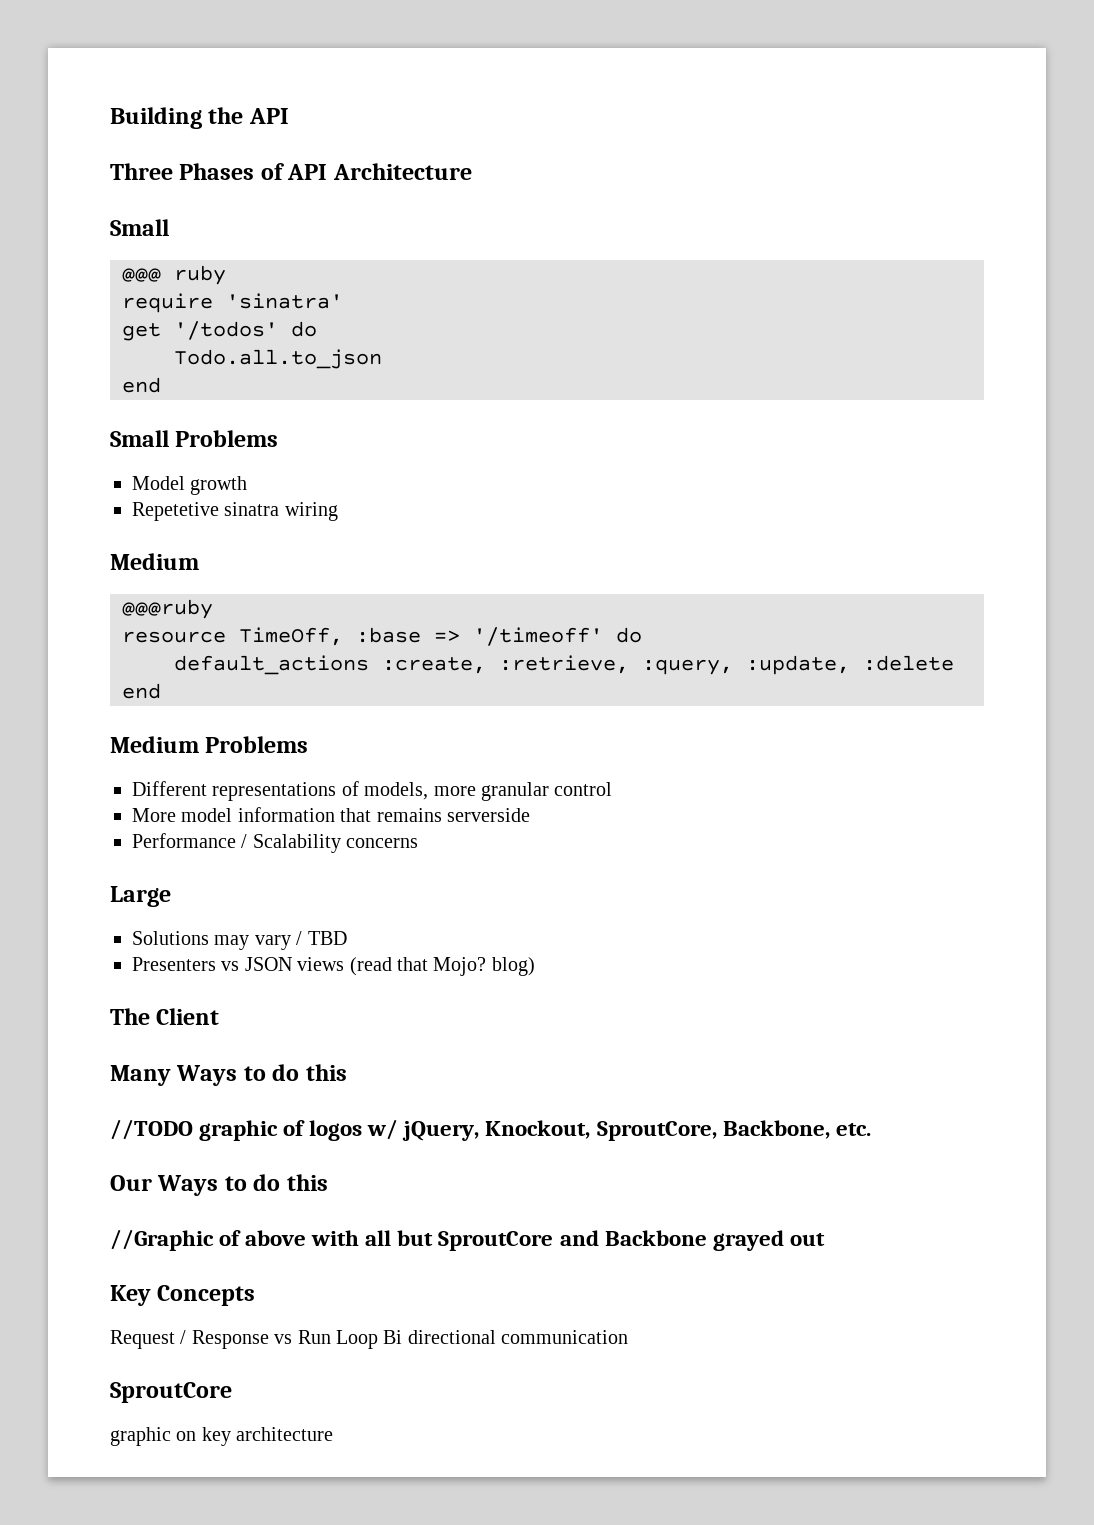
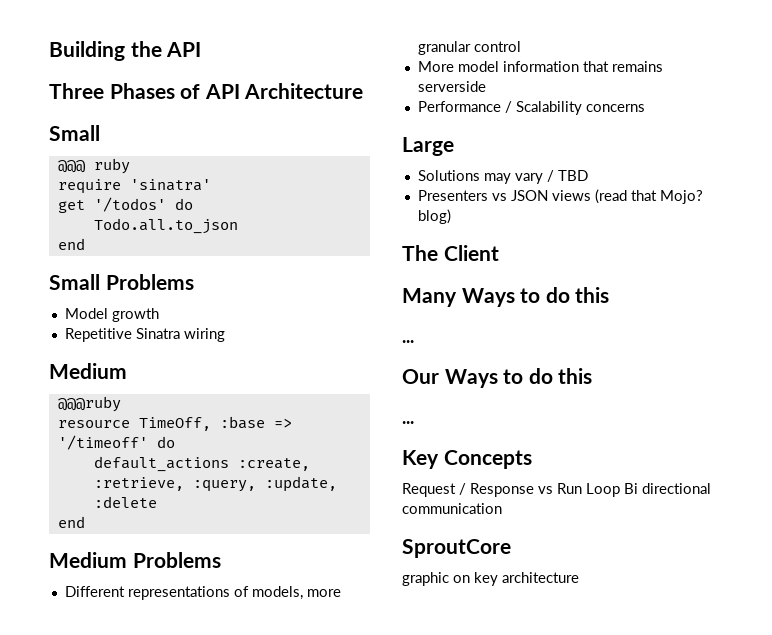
[132,502,280,521] Repetetive sinatra -> [64,328,180,342] Repetitive Sinatra
[110,1119,871,1141] //TODO graphic of logos w/ jQuery, Knockout, SproutCore, Backbone, etc. -> [402,340,414,343] ...
[110,1229,825,1251] //Graphic of above with all but SproutCore and Backbone grayed out -> [402,421,414,424] ...

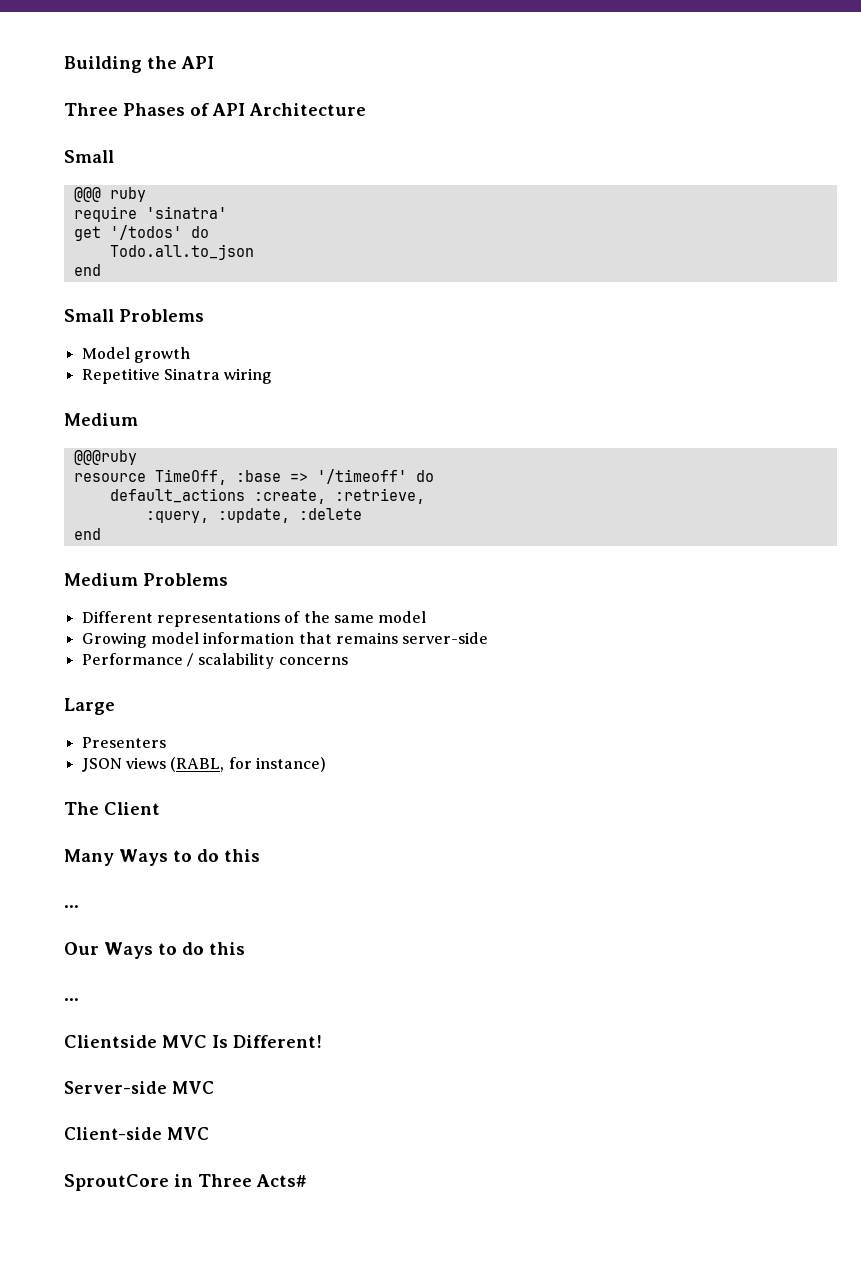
(184, 484) none -> (425, 496) //
[251,586,341,600] [417,41,521,55] [417,61,454,72] models, more granular control // More -> [303,611,427,623] [81,632,147,648] the same model // Growing
[417,81,486,92] serverside -> [402,632,489,644] server-side
[515,101,582,115] Scalability -> [198,653,275,669] scalability
[417,170,588,184] [417,189,703,204] [417,209,451,224] Solutions may vary / TBD // Presenters vs JSON views (read that Mojo? blog) -> [81,737,166,748] [81,757,326,772] Presenters // JSON views (RABL, for instance)
[402,450,532,469] [402,483,711,497] [402,503,502,514] [402,539,511,558] [402,572,579,586] Key Concepts // Request / Response vs Run Loop Bi directional communication // SproutCore // graphic on key architecture -> [64,1035,322,1048] [64,1081,214,1094] [64,1127,209,1140] [64,1174,307,1191] Clientside MVC Is Different! // Server-side MVC // Client-side MVC // SproutCore in Three Acts#

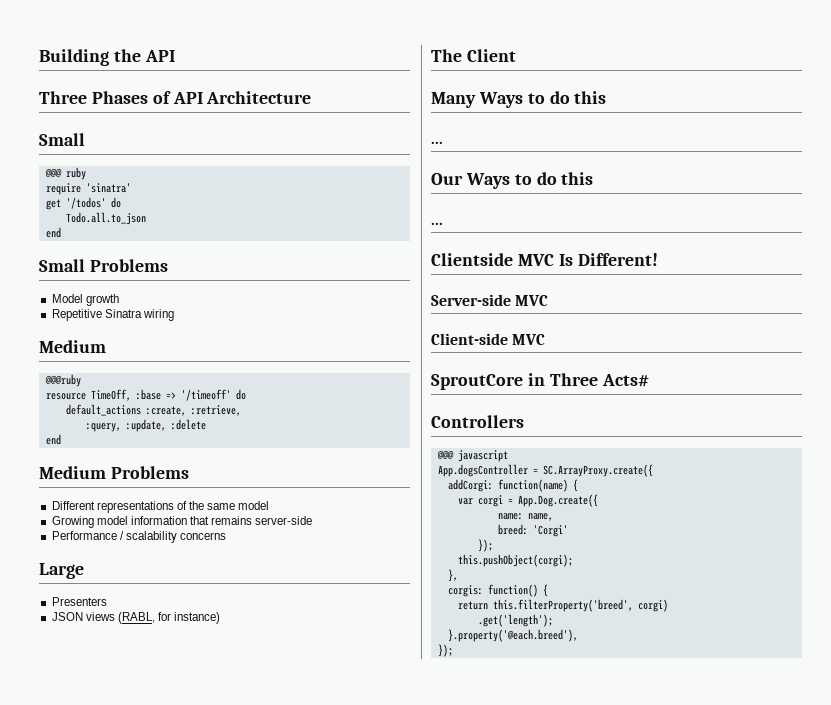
(307, 1180) none -> [431,415,524,428] [436,450,508,462] [437,464,653,477] [447,479,578,492] [457,494,598,507] [497,513,553,521] [497,524,568,537] [477,539,493,552] [457,554,573,567] [447,569,458,582] [447,584,548,597] [457,599,668,612] [477,614,553,627] [447,629,578,642] [437,644,453,657] // Controllers // @@@ javascript // App.dogsController = SC.ArrayProxy.create({ // addCorgi: function(name) { // var corgi = App.Dog.create({ // name: name, // breed: 'Corgi' // }); // this.pushObject(corgi); // }, // corgis: function() { // return this.filterProperty('breed', corgi) // .get('length'); // }.property('@each.breed'), // });

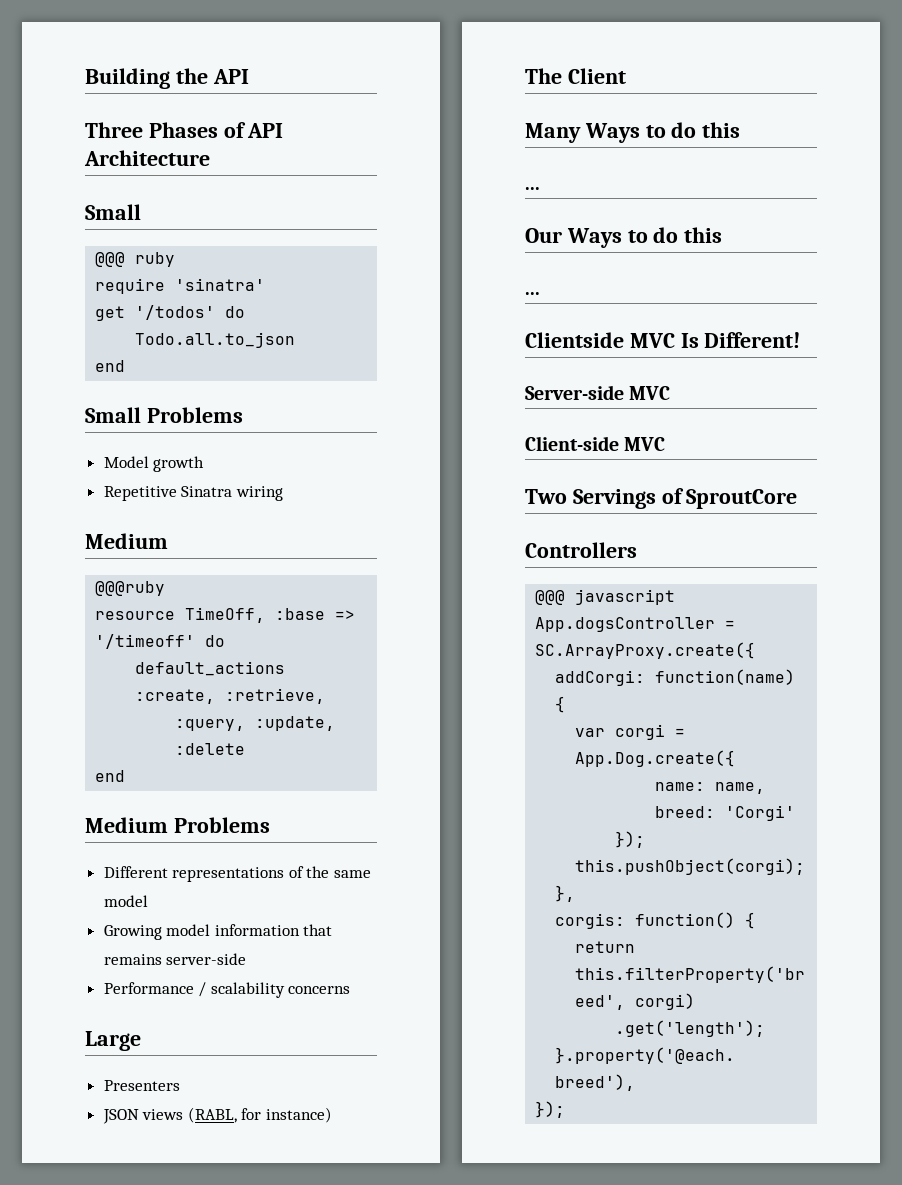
[431,373,649,390] SproutCore in Three Acts# -> [525,488,798,509] Two Servings of SproutCore

